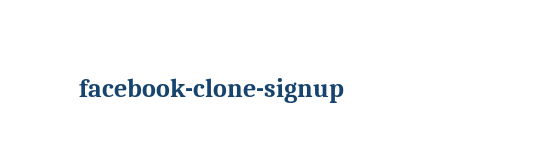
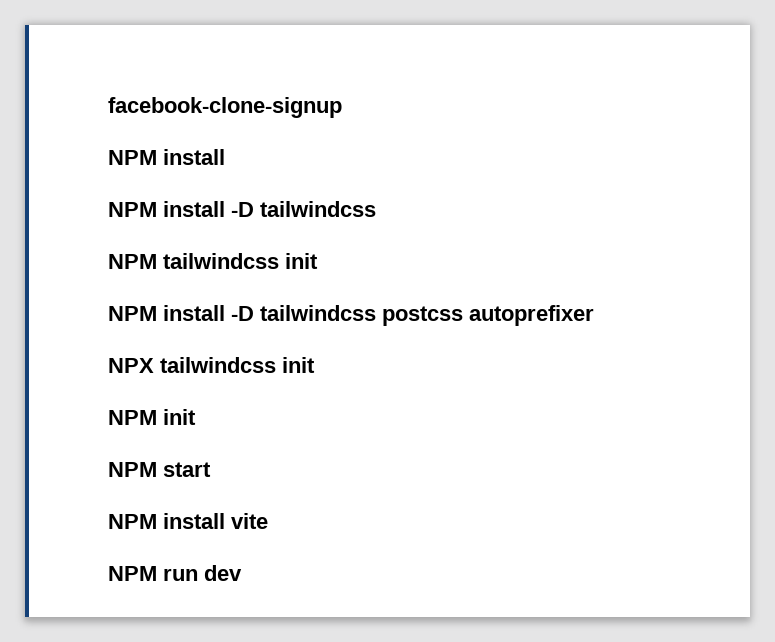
(344, 90) none -> [108,149,225,165] [108,201,376,217] [108,253,318,269] [108,305,594,326] [108,357,315,373] [108,409,196,425] [108,462,211,477] [108,513,268,529] [108,565,242,581] // NPM install // NPM install -D tailwindcss // NPM tailwindcss init // NPM install -D tailwindcss postcss autoprefixer // NPX tailwindcss init // NPM init // NPM start // NPM install vite // NPM run dev

